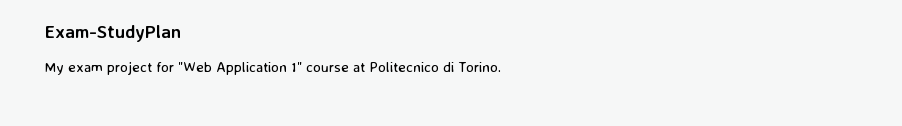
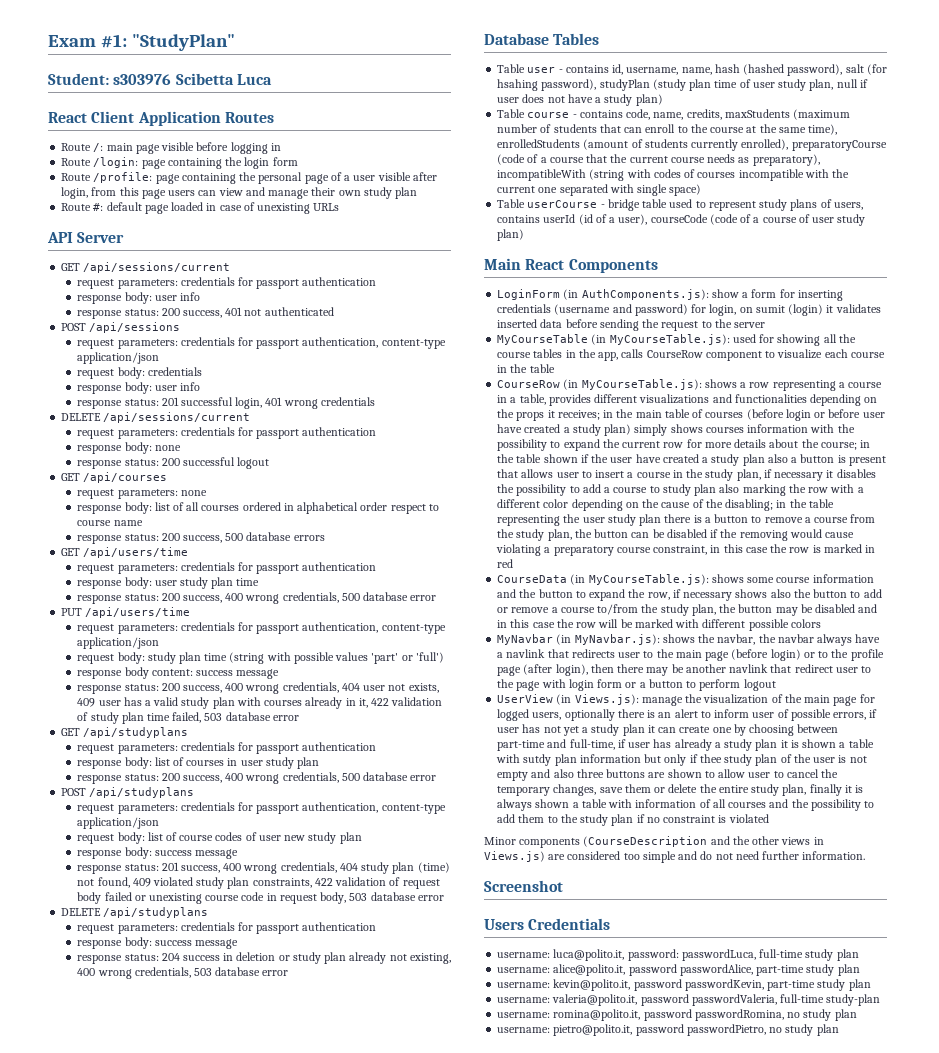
[45,25,181,42] [45,61,501,75] Exam-StudyPlan // My exam project for "Web Application 1" course at Politecnico di Torino. -> [48,34,235,51] [48,73,272,85] [48,111,274,126] [61,142,281,154] [61,157,298,169] [61,172,437,184] [61,187,418,199] [61,202,340,214] [47,232,125,243] [61,262,231,273] [77,277,377,289] [77,292,200,304] [77,307,334,319] [61,322,181,333] [77,337,446,349] [77,352,160,364] [77,367,202,379] [77,382,200,394] [77,397,375,409] [61,412,251,423] [77,427,377,439] [77,442,181,454] [77,457,270,469] [61,472,168,483] [77,489,207,499] [77,502,439,514] [77,520,143,526] [77,532,325,544] [61,547,189,558] [77,562,377,574] [77,577,260,589] [77,592,437,604] [61,607,191,618] [77,622,446,634] [77,637,160,649] [77,652,444,664] [77,667,280,679] [77,682,439,694] [77,697,443,709] [77,712,299,724] [61,727,189,738] [77,742,377,754] [77,757,320,769] [77,772,437,784] [61,787,195,798] [77,802,446,814] [77,817,160,829] [77,832,362,844] [77,847,238,859] [77,862,450,874] [77,877,440,889] [77,892,444,904] [61,907,209,918] [77,922,377,934] [77,937,238,949] [77,952,451,964] [77,967,289,979] [484,33,600,45] [497,64,887,76] [497,79,868,91] [497,94,663,106] [497,109,851,120] [497,124,838,135] [497,139,887,151] [497,154,820,166] [497,169,850,181] [497,184,702,196] [497,199,863,211] [497,214,866,226] [497,229,525,241] [484,258,658,273] [497,289,843,301] [497,304,881,316] [497,319,766,331] [497,334,856,346] [497,349,885,361] [497,364,555,373] [497,379,883,391] [497,394,878,406] [497,409,885,421] [497,424,855,436] [497,439,871,451] [497,454,886,466] [497,469,876,481] [497,484,864,496] [497,499,834,511] [497,514,876,526] [497,529,855,541] [496,544,876,556] [497,559,514,568] [497,574,874,585] [497,589,882,601] [497,604,878,616] [497,619,821,631] [497,634,881,646] [497,649,884,661] [497,664,872,676] [497,679,776,691] [497,694,875,706] [497,709,878,721] [497,724,839,736] [497,739,874,751] [496,754,867,766] [497,769,839,781] [497,784,864,796] [497,799,875,811] [497,814,769,826] [484,836,824,848] [484,851,866,863] [484,880,563,892] [484,918,611,930] [497,949,859,961] [497,964,860,976] [497,979,871,991] [497,994,881,1006] [497,1009,857,1021] [497,1024,839,1036] Exam #1: "StudyPlan" // Student: s303976 Scibetta Luca // React Client Application Routes // Route /: main page visible before logging in // Route /login: page containing the login form // Route /profile: page containing the personal page of a user visible after login, from this page users can view and manage their own study plan // Route #: default page loaded in case of unexisting URLs // API Server // GET /api/sessions/current // request parameters: credentials for passport authentication // response body: user info // response status: 200 success, 401 not authenticated // POST /api/sessions // request parameters: credentials for passport authentication, content-type application/json // request body: credentials // response body: user info // response status: 201 successful login, 401 wrong credentials // DELETE /api/sessions/current // request parameters: credentials for passport authentication // response body: none // response status: 200 successful logout // GET /api/courses // request parameters: none // response body: list of all courses ordered in alphabetical order respect to course name // response status: 200 success, 500 database errors // GET /api/users/time // request parameters: credentials for passport authentication // response body: user study plan time // response status: 200 success, 400 wrong credentials, 500 database error // PUT /api/users/time // request parameters: credentials for passport authentication, content-type application/json // request body: study plan time (string with possible values 'part' or 'full') // response body content: success message // response status: 200 success, 400 wrong credentials, 404 user not exists, 409 user has a valid study plan with courses already in it, 422 validation of study plan time failed, 503 database error // GET /api/studyplans // request parameters: credentials for passport authentication // response body: list of courses in user study plan // response status: 200 success, 400 wrong credentials, 500 database error // POST /api/studyplans // request parameters: credentials for passport authentication, content-type application/json // request body: list of course codes of user new study plan // response body: success message // response status: 201 success, 400 wrong credentials, 404 study plan (time) not found, 409 violated study plan constraints, 422 validation of request body failed or unexisting course code in request body, 503 database error // DELETE /api/studyplans // request parameters: credentials for passport authentication // response body: success message // response status: 204 success in deletion or study plan already not existing, 400 wrong credentials, 503 database error // Database Tables // Table user - contains id, username, name, hash (hashed password), salt (for hsahing password), studyPlan (study plan time of user study plan, null if user does not have a study plan) // Table course - contains code, name, credits, maxStudents (maximum number of students that can enroll to the course at the same time), enrolledStudents (amount of students currently enrolled), preparatoryCourse (code of a course that the current course needs as preparatory), incompatibleWith (string with codes of courses incompatible with the current one separated with single space) // Table userCourse - bridge table used to represent study plans of users, contains userId (id of a user), courseCode (code of a course of user study plan) // Main React Components // LoginForm (in AuthComponents.js): show a form for inserting credentials (username and password) for login, on sumit (login) it validates inserted data before sending the request to the server // MyCourseTable (in MyCourseTable.js): used for showing all the course tables in the app, calls CourseRow component to visualize each course in the table // CourseRow (in MyCourseTable.js): shows a row representing a course in a table, provides different visualizations and functionalities depending on the props it receives; in the main table of courses (before login or before user have created a study plan) simply shows courses information with the possibility to expand the current row for more details about the course; in the table shown if the user have created a study plan also a button is present that allows user to insert a course in the study plan, if necessary it disables the possibility to add a course to study plan also marking the row with a different color depending on the cause of the disabling; in the table representing the user study plan there is a button to remove a course from the study plan, the button can be disabled if the removing would cause violating a preparatory course constraint, in this case the row is marked in red // CourseData (in MyCourseTable.js): shows some course information and the button to expand the row, if necessary shows also the button to add or remove a course to/from the study plan, the button may be disabled and in this case the row will be marked with different possible colors // MyNavbar (in MyNavbar.js): shows the navbar, the navbar always have a navlink that redirects user to the main page (before login) or to the profile page (after login), then there may be another navlink that redirect user to the page with login form or a button to perform logout // UserView (in Views.js): manage the visualization of the main page for logged users, optionally there is an alert to inform user of possible errors, if user has not yet a study plan it can create one by choosing between part-time and full-time, if user has already a study plan it is shown a table with sutdy plan information but only if thee study plan of the user is not empty and also three buttons are shown to allow user to cancel the temporary changes, save them or delete the entire study plan, finally it is always shown a table with information of all courses and the possibility to add them to the study plan if no constraint is violated // Minor components (CourseDescription and the other views in Views.js) are considered too simple and do not need further information. // Screenshot // Users Credentials // username: luca@polito.it, password: passwordLuca, full-time study plan // username: alice@polito.it, password passwordAlice, part-time study plan // username: kevin@polito.it, password passwordKevin, part-time study plan // username: valeria@polito.it, password passwordValeria, full-time study-plan // username: romina@polito.it, password passwordRomina, no study plan // username: pietro@polito.it, password passwordPietro, no study plan

